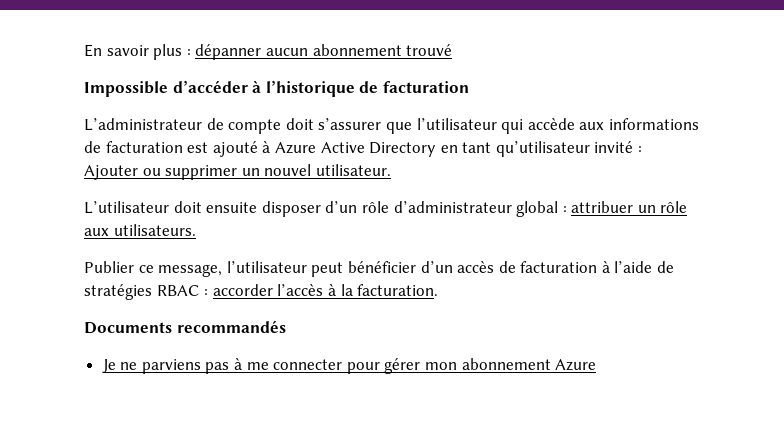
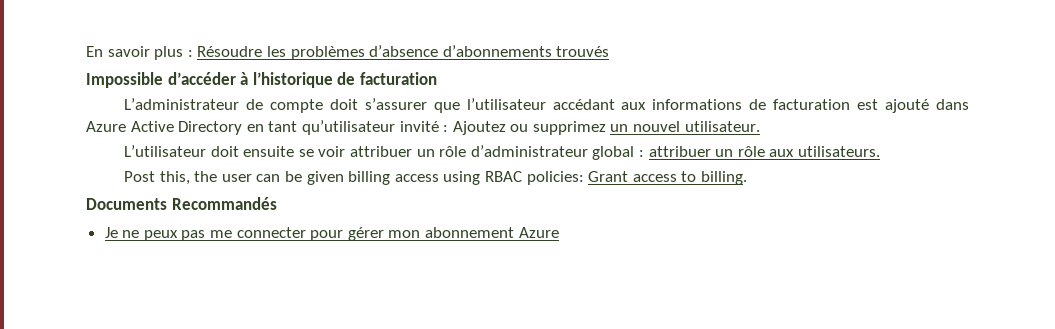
[195,44,453,60] dépanner aucun abonnement trouvé -> [197,45,610,60] Résoudre les problèmes d’absence d’abonnements trouvés
[501,118,575,134] qui accède -> [552,99,615,110] accédant
[262,141,271,153] à -> [936,99,969,110] dans
[84,165,238,180] Ajouter ou supprimer -> [452,121,606,135] Ajoutez ou supprimez
[261,201,358,217] disposer d’un -> [298,146,435,157] se voir attribuer un
[84,261,675,277] [84,284,439,300] Publier ce message, l’utilisateur peut bénéficier d’un accès de facturation à l’aide de stratégies RBAC : accorder l’accès à la facturation. -> [124,171,747,185] Post this, the user can be given billing access using RBAC policies: Grant access to billing.
[176,320,286,333] recommandés -> [171,197,277,210] Recommandés
[141,358,243,374] parviens pas à -> [143,230,206,241] peux pas

